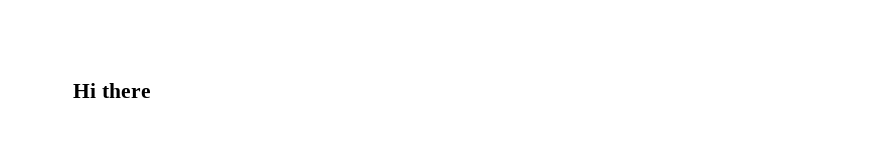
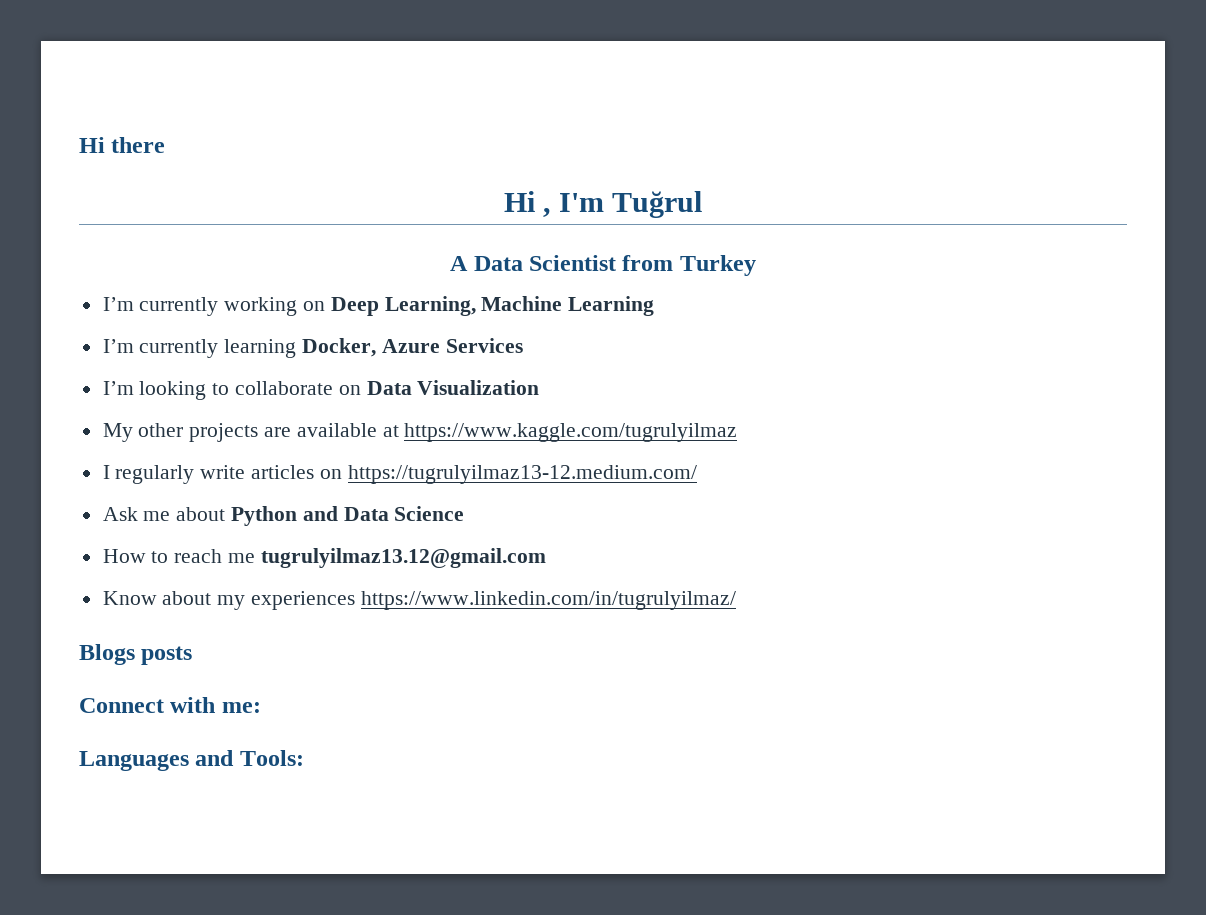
(151, 90) none -> [503,191,703,218] [450,255,756,276] [102,296,655,316] [102,338,523,358] [102,380,540,400] [102,423,738,442] [102,465,697,484] [102,506,465,526] [102,548,546,568] [102,591,736,610] [79,644,193,665] [79,697,261,713] [79,750,304,771] // Hi , I'm Tuğrul // A Data Scientist from Turkey // I’m currently working on Deep Learning, Machine Learning // I’m currently learning Docker, Azure Services // I’m looking to collaborate on Data Visualization // My other projects are available at https://www.kaggle.com/tugrulyilmaz // I regularly write articles on https://tugrulyilmaz13-12.medium.com/ // Ask me about Python and Data Science // How to reach me tugrulyilmaz13.12@gmail.com // Know about my experiences https://www.linkedin.com/in/tugrulyilmaz/ // Blogs posts // Connect with me: // Languages and Tools:

